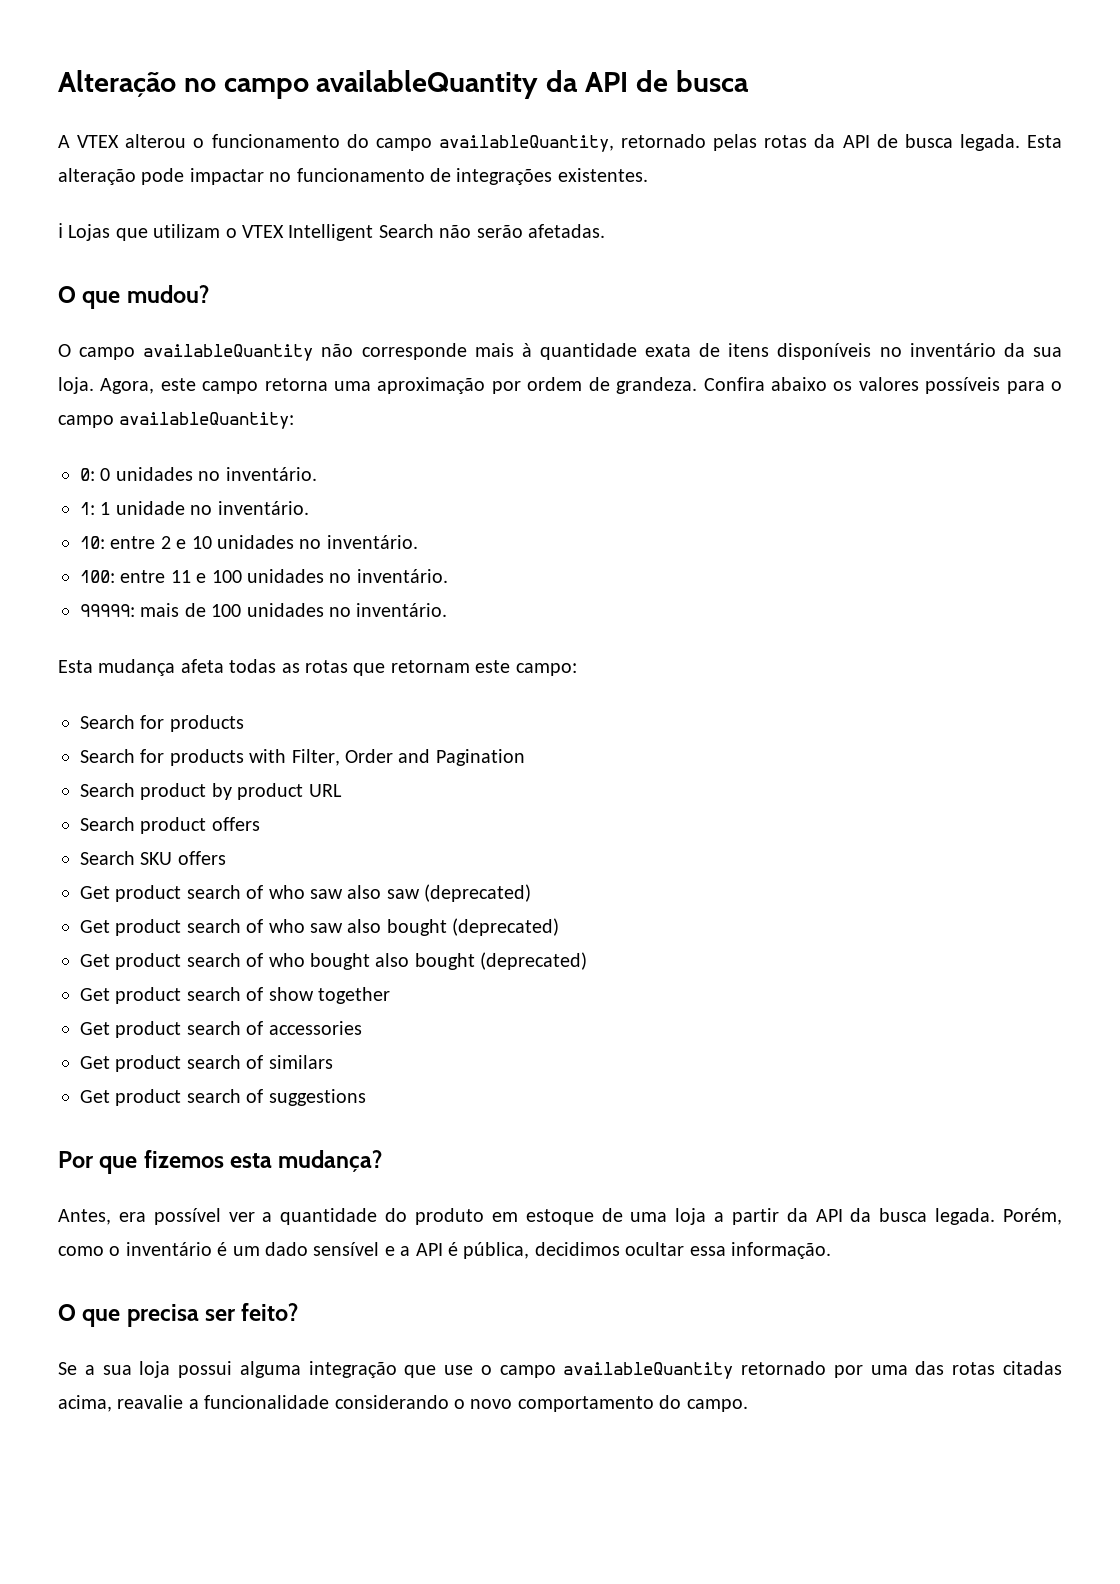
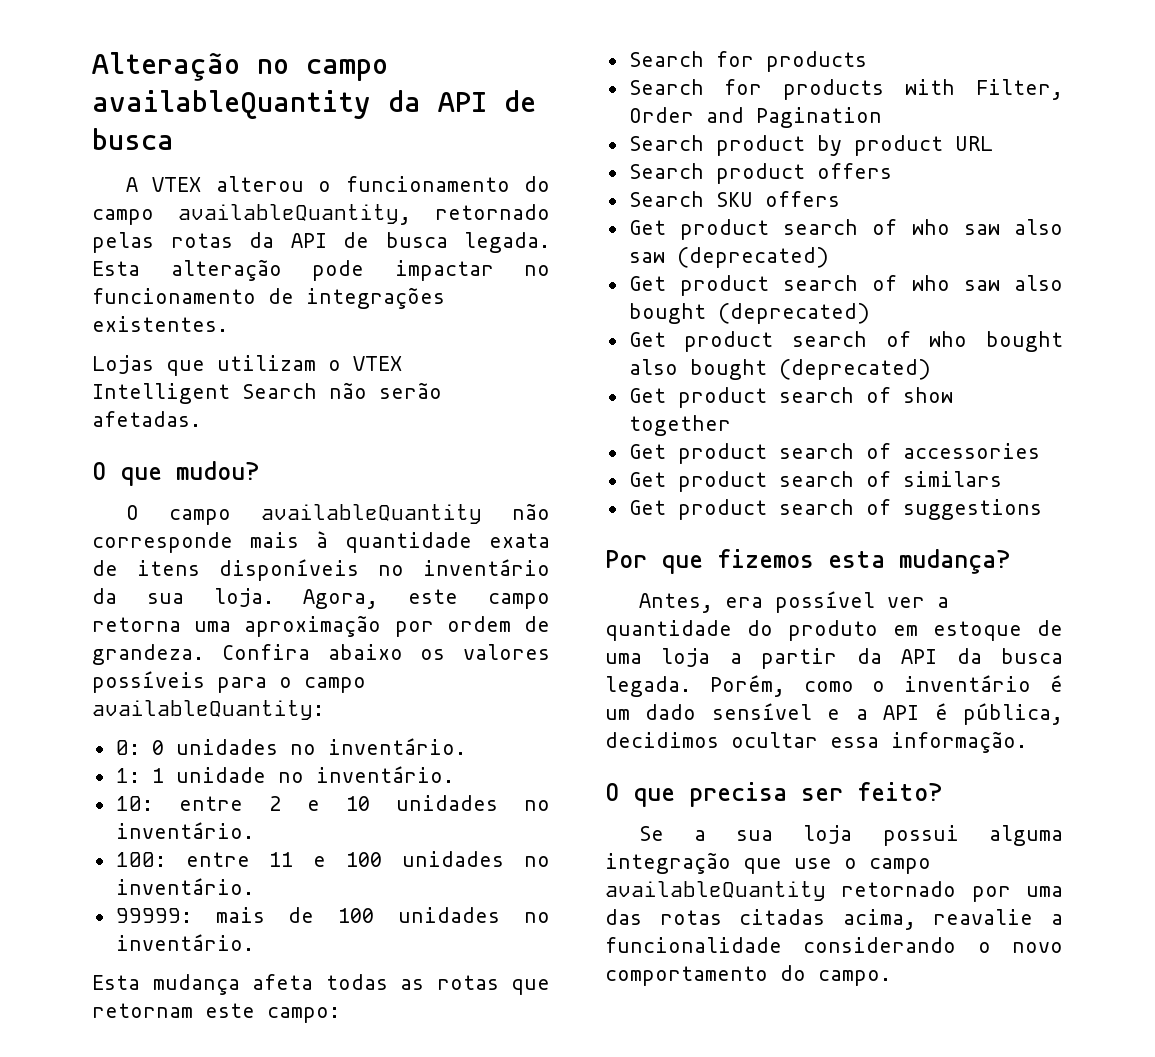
[58,223,63,238] ℹ -> (228, 324) none

